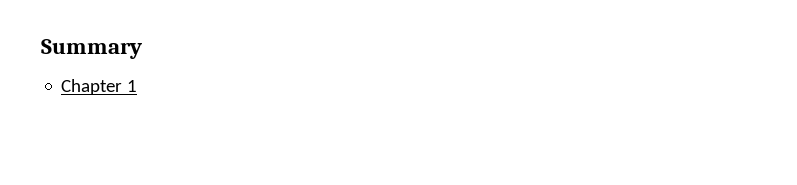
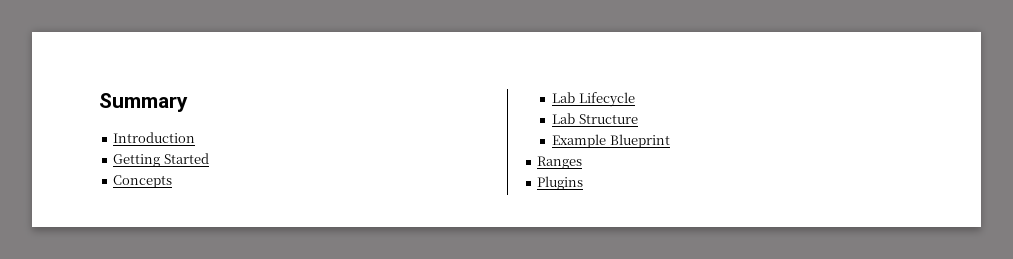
[61,79,138,95] Chapter 1 -> [113,132,196,143] [113,153,209,167] [113,175,173,188] [552,92,635,107] [552,113,638,124] [552,134,670,148] [537,156,583,169] [537,176,584,190] Introduction // Getting Started // Concepts // Lab Lifecycle // Lab Structure // Example Blueprint // Ranges // Plugins

